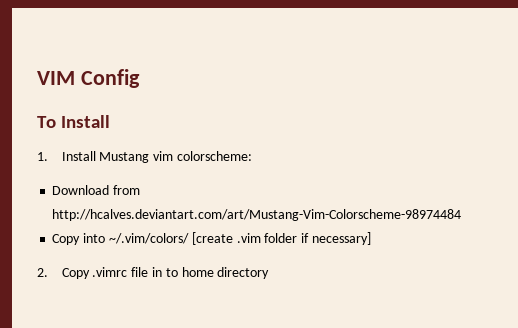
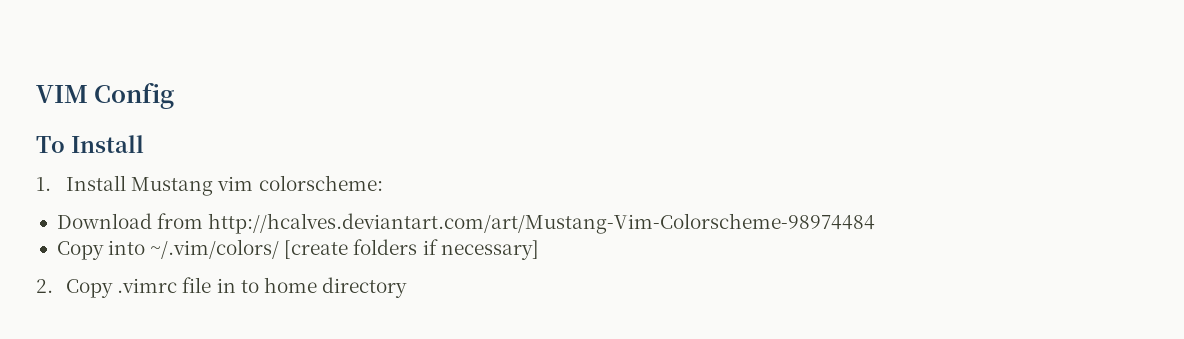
[236,233,298,243] .vim folder -> [353,239,418,255] folders

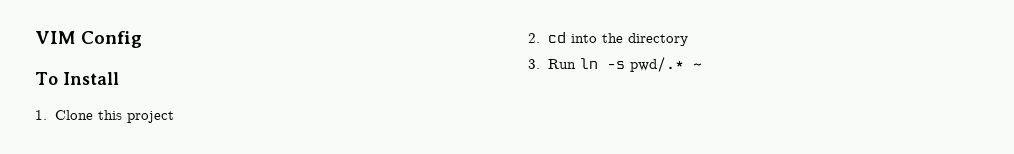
[66,175,383,196] [56,213,876,234] [56,239,539,260] [36,277,408,298] Install Mustang vim colorscheme: // Download from http://hcalves.deviantart.com/art/Mustang-Vim-Colorscheme-98974484 // Copy into ~/.vim/colors/ [create folders if necessary] // 2. Copy .vimrc file in to home directory -> [54,110,174,123] [528,32,688,46] [528,57,702,72] Clone this project // 2. cd into the directory // 3. Run ln -s pwd/.* ~

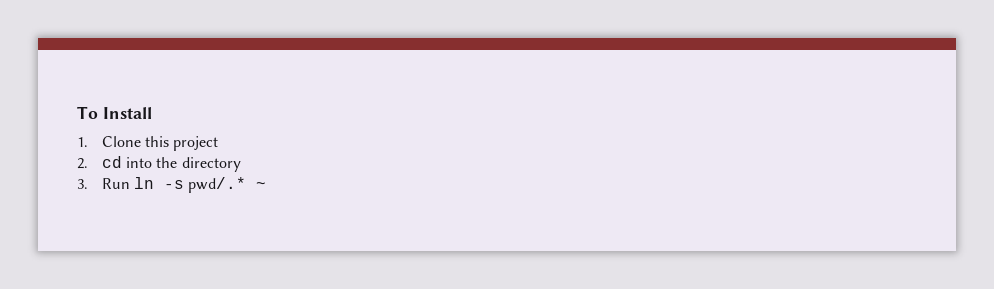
[35,31,143,48] VIM Config // -> (77, 112) none

